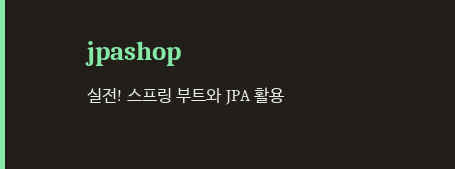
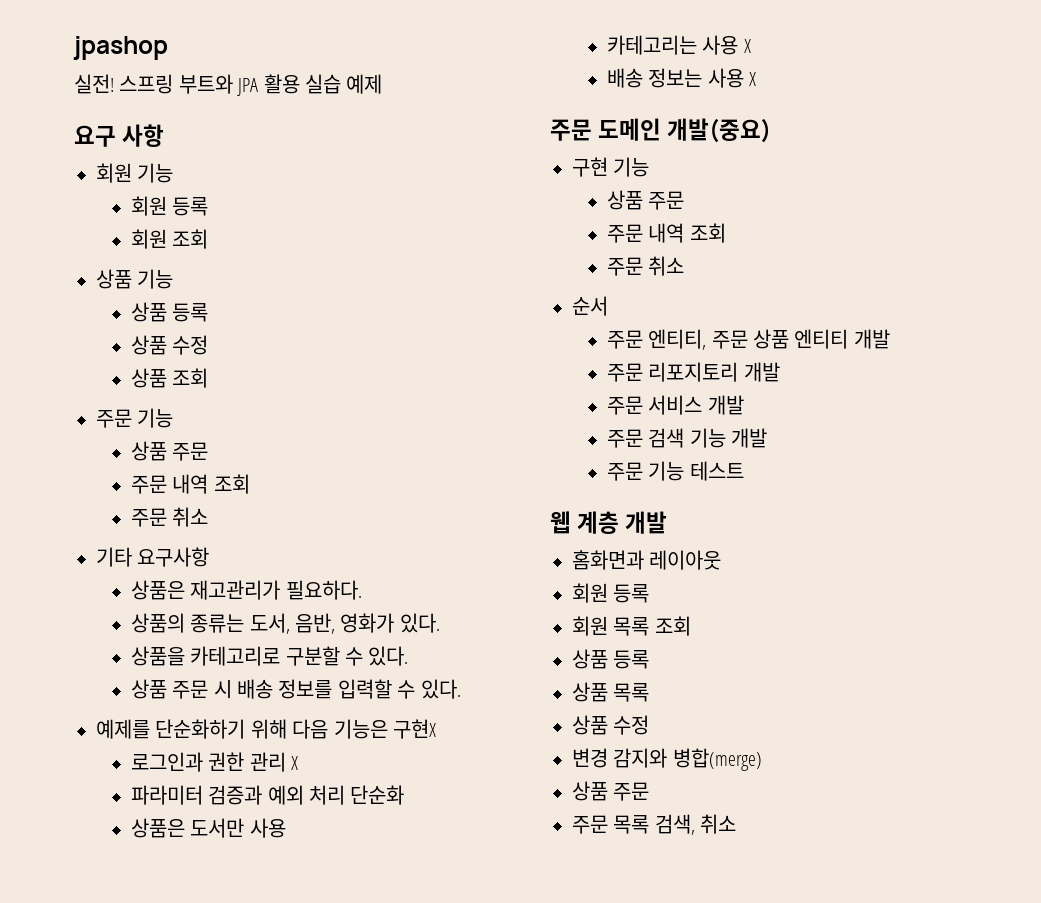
(285, 95) none -> [304,74,383,94] [74,124,165,147] [96,163,174,183] [130,196,209,216] [130,229,209,249] [96,269,174,289] [130,302,209,322] [130,335,209,355] [130,368,209,388] [96,408,174,428] [130,441,209,461] [130,474,250,494] [130,507,209,527] [96,547,210,567] [130,580,362,600] [130,613,440,634] [130,646,409,666] [130,679,461,699] [96,719,436,739] [130,752,299,772] [130,785,405,805] [130,818,286,838] [606,35,751,55] [606,68,757,88] [550,118,772,143] [572,157,650,177] [606,190,685,210] [606,223,726,243] [606,256,685,276] [572,296,608,316] [606,329,890,350] [606,362,780,382] [606,395,744,415] [606,428,768,448] [606,461,744,481] [550,511,668,534] [572,550,722,570] [572,583,650,603] [572,616,691,636] [572,649,650,669] [572,682,650,702] [572,715,650,735] [572,748,762,771] [572,781,650,801] [572,814,737,835] 실습 예제 // 요구 사항 // 회원 기능 // 회원 등록 // 회원 조회 // 상품 기능 // 상품 등록 // 상품 수정 // 상품 조회 // 주문 기능 // 상품 주문 // 주문 내역 조회 // 주문 취소 // 기타 요구사항 // 상품은 재고관리가 필요하다. // 상품의 종류는 도서, 음반, 영화가 있다. // 상품을 카테고리로 구분할 수 있다. // 상품 주문 시 배송 정보를 입력할 수 있다. // 예제를 단순화하기 위해 다음 기능은 구현X // 로그인과 권한 관리 X // 파라미터 검증과 예외 처리 단순화 // 상품은 도서만 사용 // 카테고리는 사용 X // 배송 정보는 사용 X // 주문 도메인 개발(중요) // 구현 기능 // 상품 주문 // 주문 내역 조회 // 주문 취소 // 순서 // 주문 엔티티, 주문 상품 엔티티 개발 // 주문 리포지토리 개발 // 주문 서비스 개발 // 주문 검색 기능 개발 // 주문 기능 테스트 // 웹 계층 개발 // 홈화면과 레이아웃 // 회원 등록 // 회원 목록 조회 // 상품 등록 // 상품 목록 // 상품 수정 // 변경 감지와 병합(merge) // 상품 주문 // 주문 목록 검색, 취소

